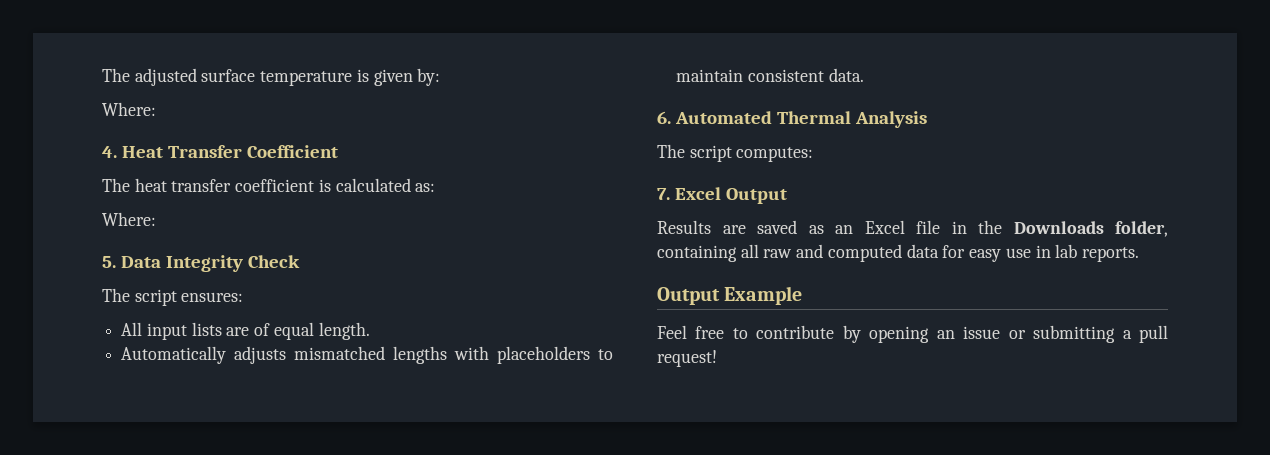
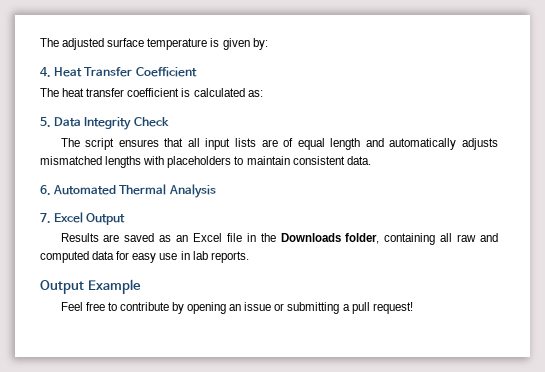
[102,102,156,116] // Where: -> (268, 44) none
[102,212,156,226] // Where: -> (263, 93) none
[181,292,244,302] [121,322,143,336] ensures: // All -> [118,138,200,147] ensures that all
[318,322,370,340] [121,346,227,364] length. // Automatically -> [330,138,457,150] length and automatically
[657,144,814,162] // The script computes: -> (216, 191) none

